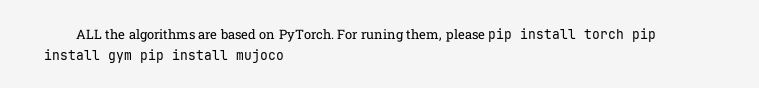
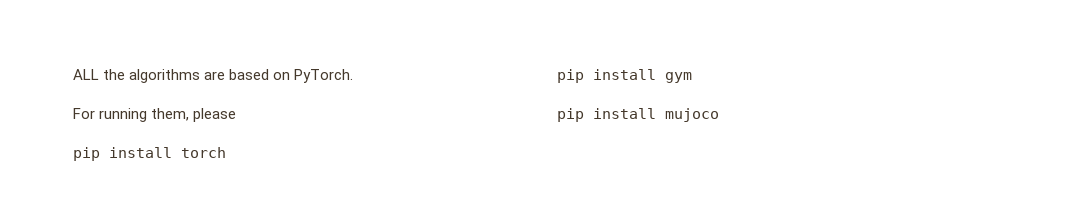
[337,29,404,42] For runing -> [73,108,148,122] // For running
(485, 35) none -> (237, 115) //
(625, 34) none -> (226, 152) //
(132, 57) none -> (692, 77) //

